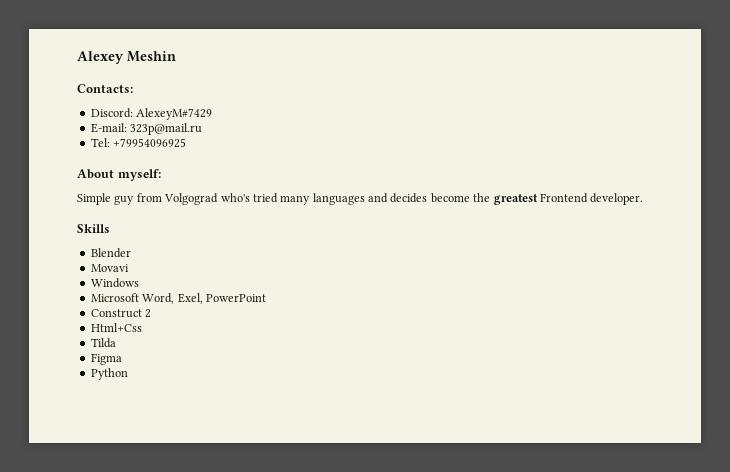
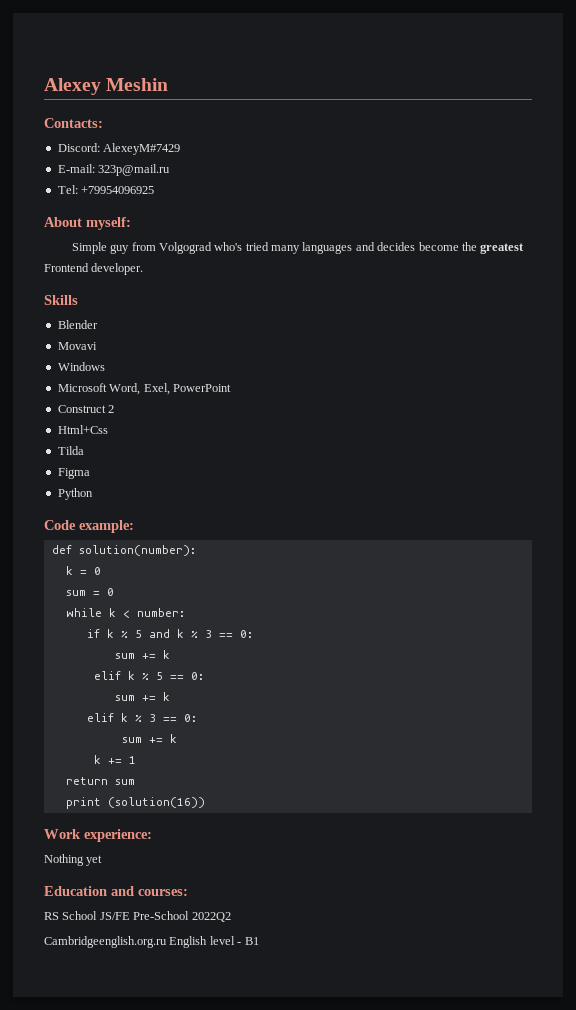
(128, 374) none -> [44,520,134,533] [51,545,196,556] [65,566,101,575] [65,588,114,596] [65,608,185,618] [86,629,253,638] [114,650,170,659] [93,671,204,680] [114,692,170,701] [86,713,197,722] [121,734,177,743] [93,755,136,764] [65,777,135,785] [65,797,205,809] [44,829,152,842] [44,854,103,866] [44,886,188,896] [44,911,231,922] [44,936,259,948] // Code example: // def solution(number): // k = 0 // sum = 0 // while k < number: // if k % 5 and k % 3 == 0: // sum += k // elif k % 5 == 0: // sum += k // elif k % 3 == 0: // sum += k // k += 1 // return sum // print (solution(16)) // Work experience: // Nothing yet // Education and courses: // RS School JS/FE Pre-School 2022Q2 // Сambridgeenglish.org.ru English level - B1

